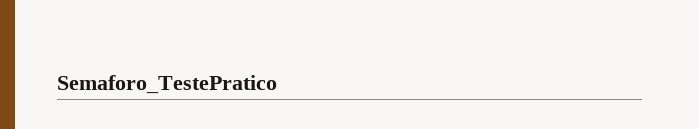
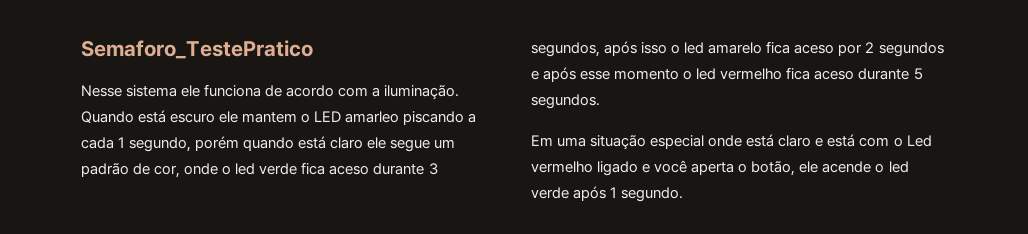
(277, 84) none -> [81,84,460,100] [81,110,477,125] [81,136,456,152] [81,162,438,178] [531,41,944,57] [531,67,923,82] [531,94,600,109] [531,134,932,150] [531,160,909,176] [531,186,684,202] // Nesse sistema ele funciona de acordo com a iluminação. Quando está escuro ele mantem o LED amarleo piscando a cada 1 segundo, porém quando está claro ele segue um padrão de cor, onde o led verde fica aceso durante 3 segundos, após isso o led amarelo fica aceso por 2 segundos e após esse momento o led vermelho fica aceso durante 5 segundos. // Em uma situação especial onde está claro e está com o Led vermelho ligado e você aperta o botão, ele acende o led verde após 1 segundo.

